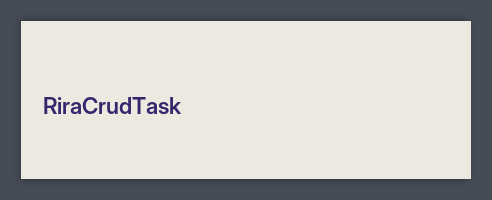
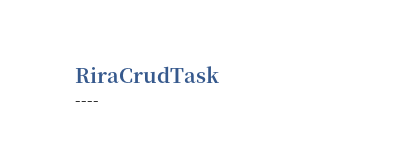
(182, 106) none -> [75,101,99,106] // ----

